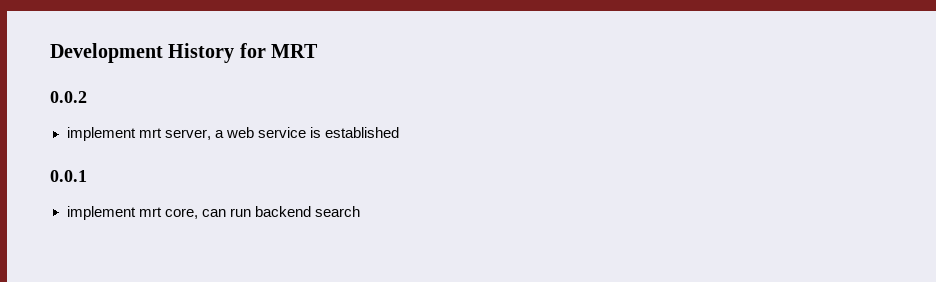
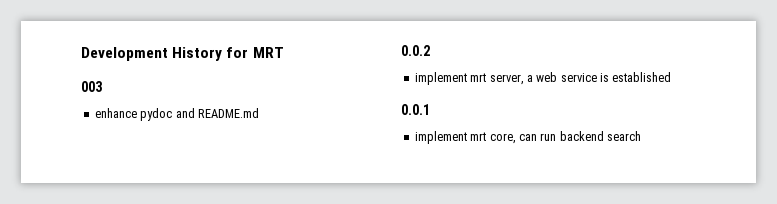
(319, 51) none -> [81,81,102,92] [94,108,259,121] // 003 // enhance pydoc and README.md

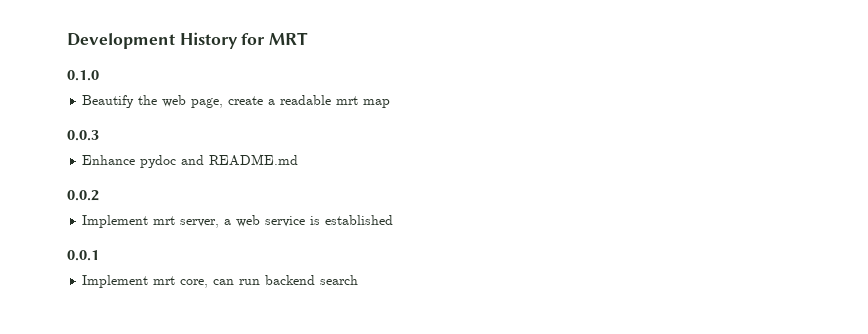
[81,81,102,92] [94,108,137,118] 003 // enhance -> [67,70,99,81] [82,95,391,108] [67,130,99,141] [82,155,136,165] 0.1.0 // Beautify the web page, create a readable mrt map // 0.0.3 // Enhance
[414,72,467,85] implement -> [82,215,149,228] Implement
[414,131,467,144] implement -> [82,275,149,288] Implement

